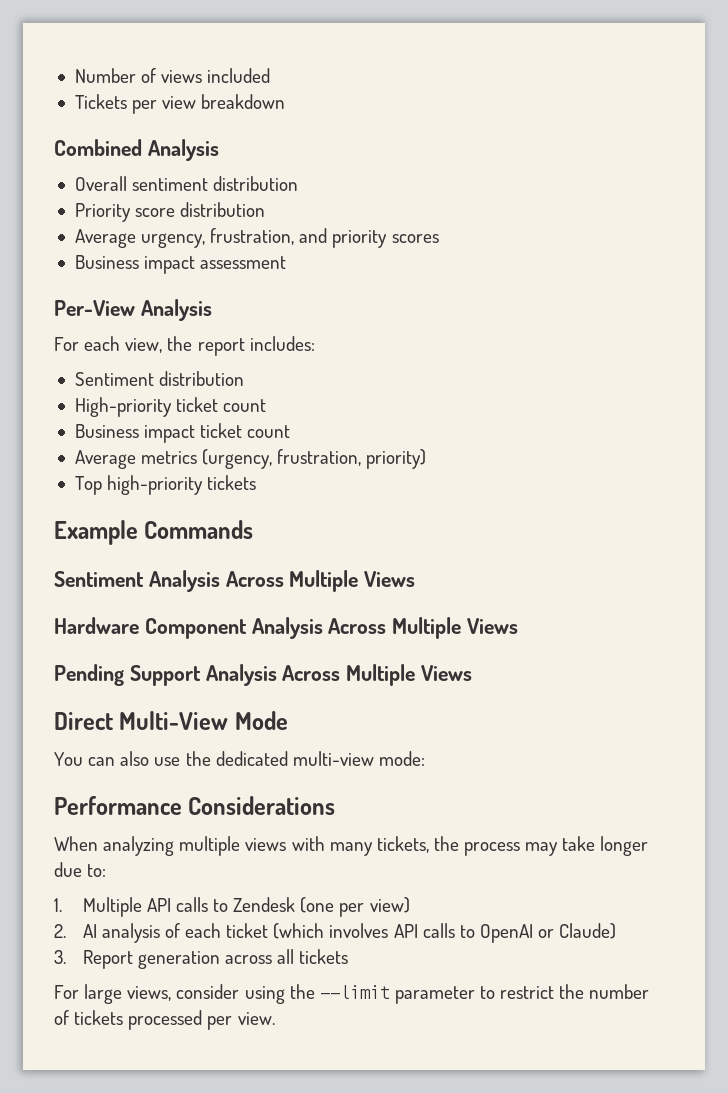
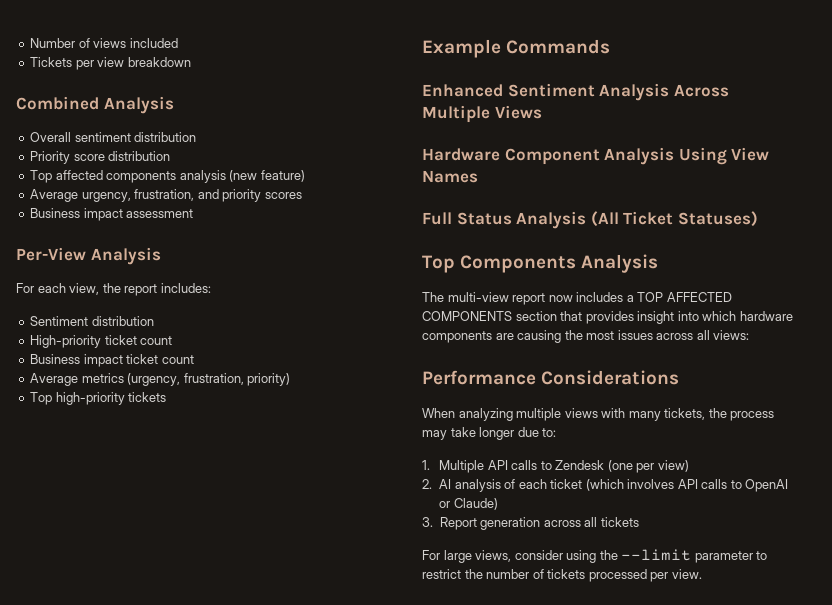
(266, 209) none -> [30,170,305,183] // Top affected components analysis (new feature)
(254, 529) none -> [422,84,503,97] Enhanced
[328,617,519,639] [54,664,473,686] [54,711,288,730] [54,751,425,766] Across Multiple Views // Pending Support Analysis Across Multiple Views // Direct Multi-View Mode // You can also use the dedicated multi-view mode: -> [678,147,770,165] [422,170,478,183] [422,211,758,229] [422,254,659,273] [422,292,732,305] [422,311,793,324] [422,330,750,343] Using View Names // Full Status Analysis (All Ticket Statuses) // Top Components Analysis // The multi-view report now includes a TOP AFFECTED COMPONENTS section that provides insight into which hardware components are causing the most issues across all views:

